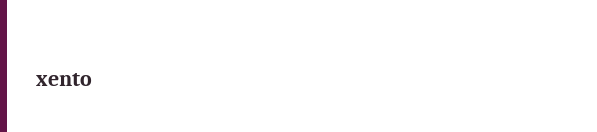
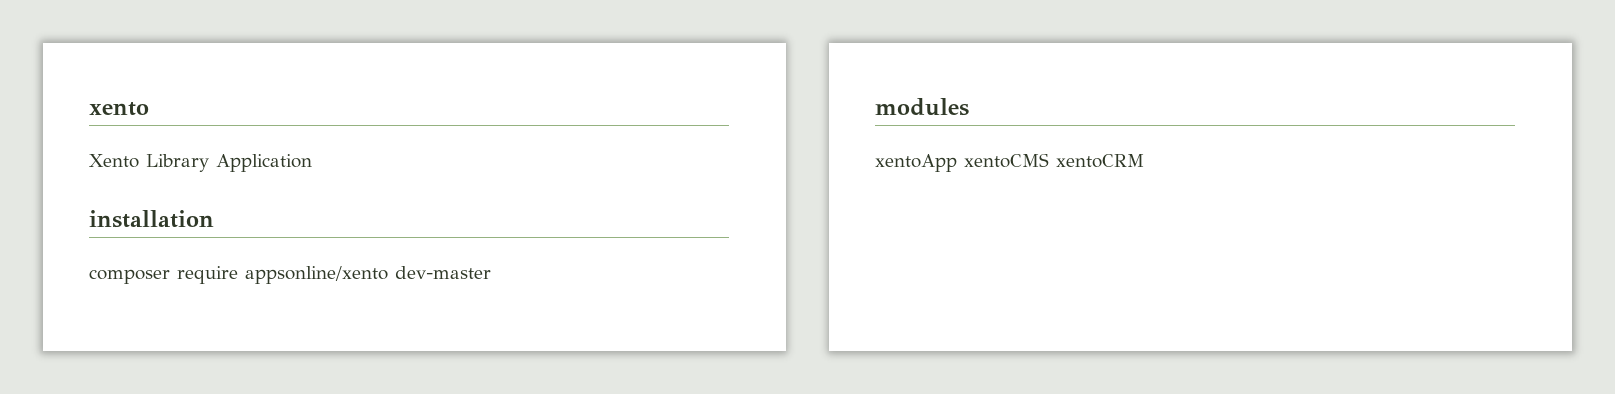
(92, 79) none -> [89,154,312,172] [89,210,214,228] [89,266,491,284] [875,98,969,116] [875,153,1144,172] // Xento Library Application // installation // composer require appsonline/xento dev-master // modules // xentoApp xentoCMS xentoCRM

